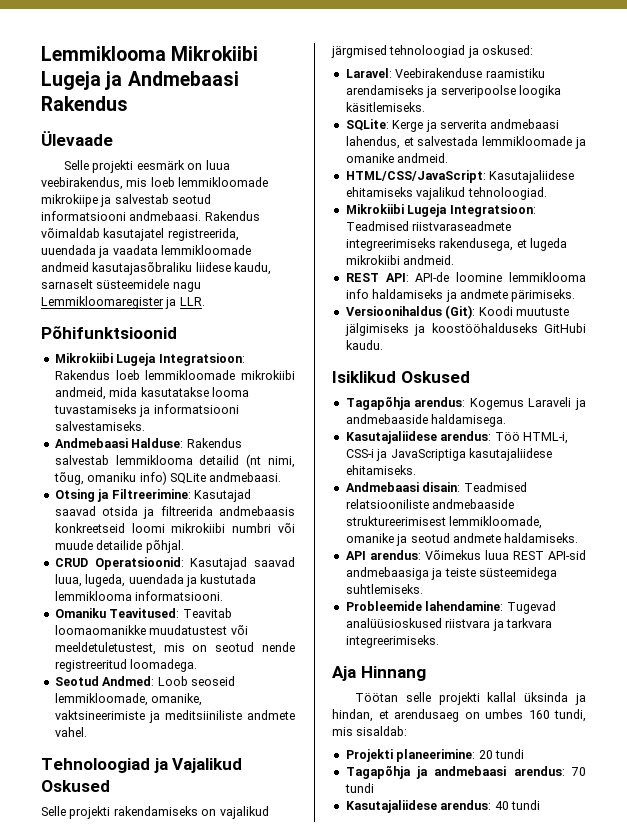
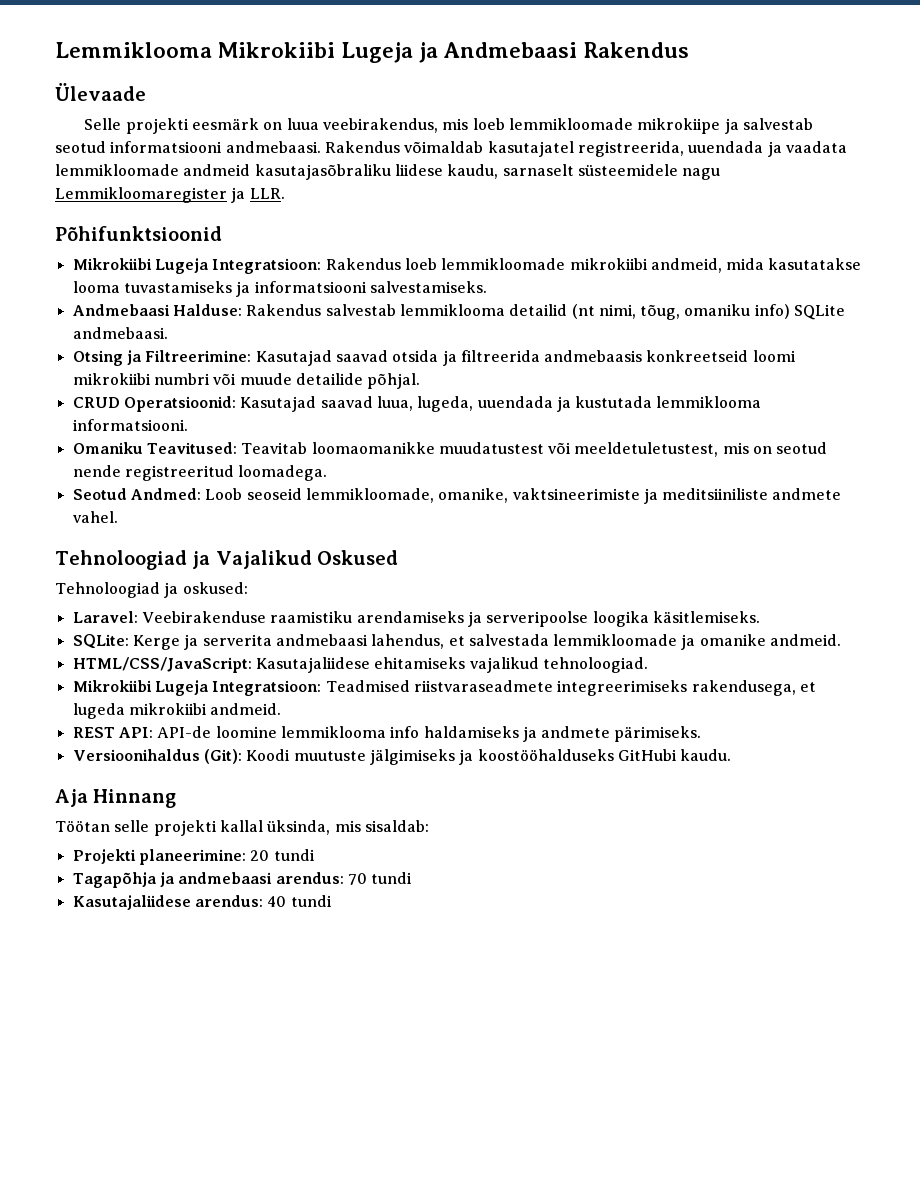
[41,806,269,819] [331,45,466,58] Selle projekti rakendamiseks on vajalikud järgmised tehnoloogiad -> [55,582,160,598] Tehnoloogiad
[332,371,470,383] [345,396,586,410] [345,414,507,427] [345,431,568,444] [345,448,552,461] [345,465,416,475] [345,482,527,492] [345,499,515,509] [345,516,543,529] [345,533,579,546] [345,550,586,560] [345,567,557,580] [345,584,423,594] [345,601,556,614] [345,618,552,631] [345,635,439,648] // Isiklikud Oskused // Tagapõhja arendus: Kogemus Laraveli ja andmebaaside haldamisega. // Kasutajaliidese arendus: Töö HTML-i, CSS-i ja JavaScriptiga kasutajaliidese ehitamiseks. // Andmebaasi disain: Teadmised relatsiooniliste andmebaaside struktureerimisest lemmikloomade, omanike ja seotud andmete haldamiseks. // API arendus: Võimekus luua REST API-sid andmebaasiga ja teiste süsteemidega suhtlemiseks. // Probleemide lahendamine: Tugevad analüüsioskused riistvara ja tarkvara integreerimiseks. -> (732, 755) none
[524,692,586,705] [332,709,586,722] üksinda ja hindan, et arendusaeg on umbes 160 tundi, -> [266,820,331,835] üksinda,

